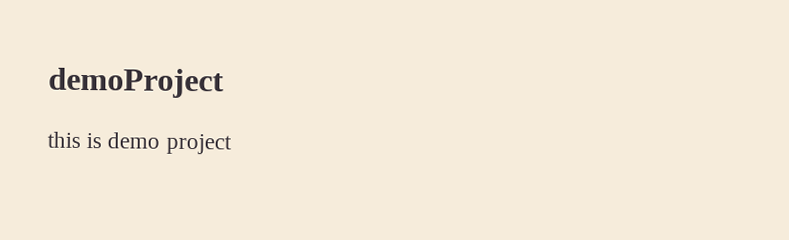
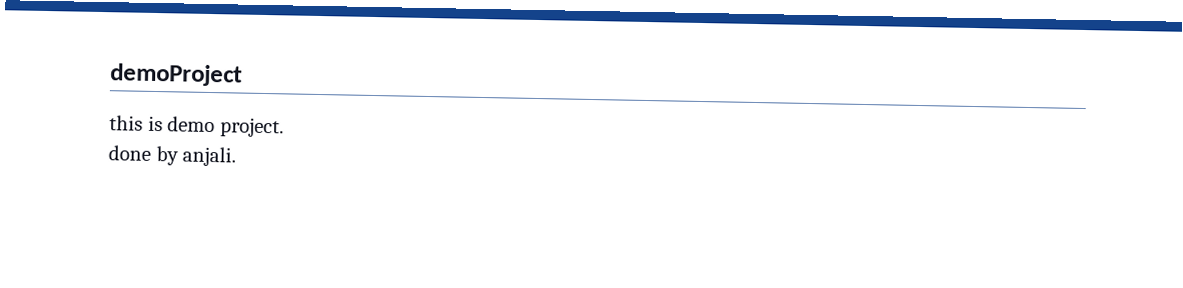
[165,133,232,155] project -> [219,117,284,138] [108,145,237,167] project. // done by anjali.

